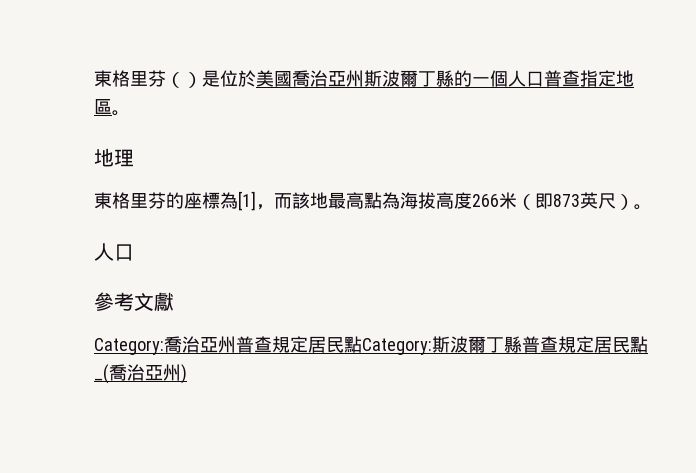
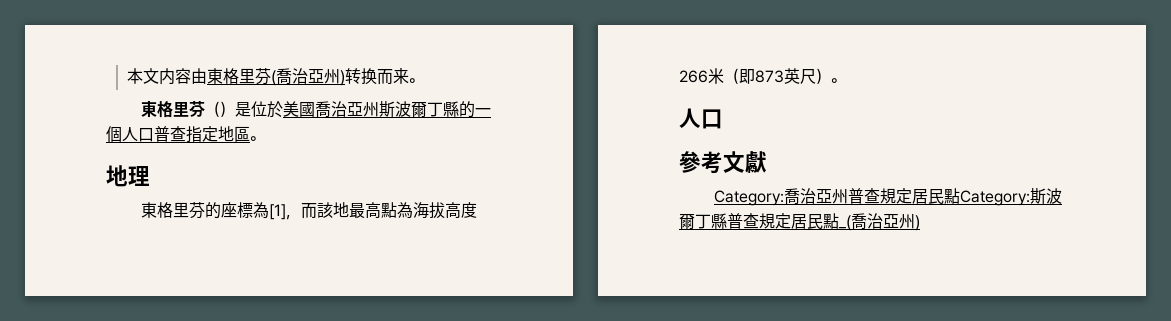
(94, 78) none -> [126,68,424,86] 本文内容由東格里芬(喬治亞州)转换而来。 //

